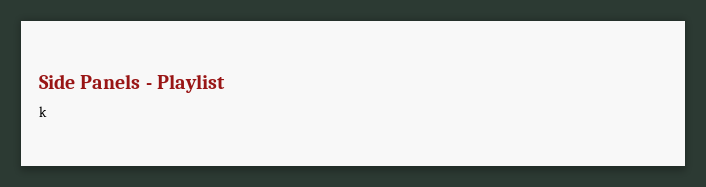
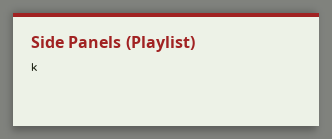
[145,74,225,93] - Playlist -> [125,36,195,52] (Playlist)

